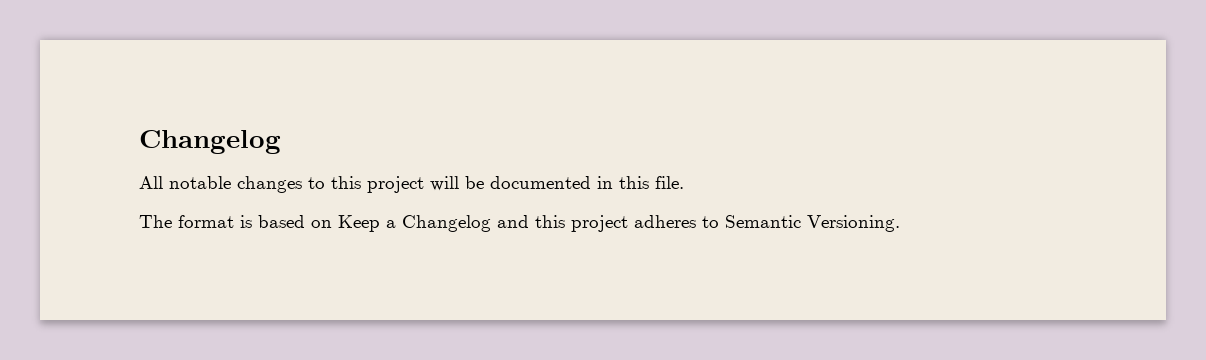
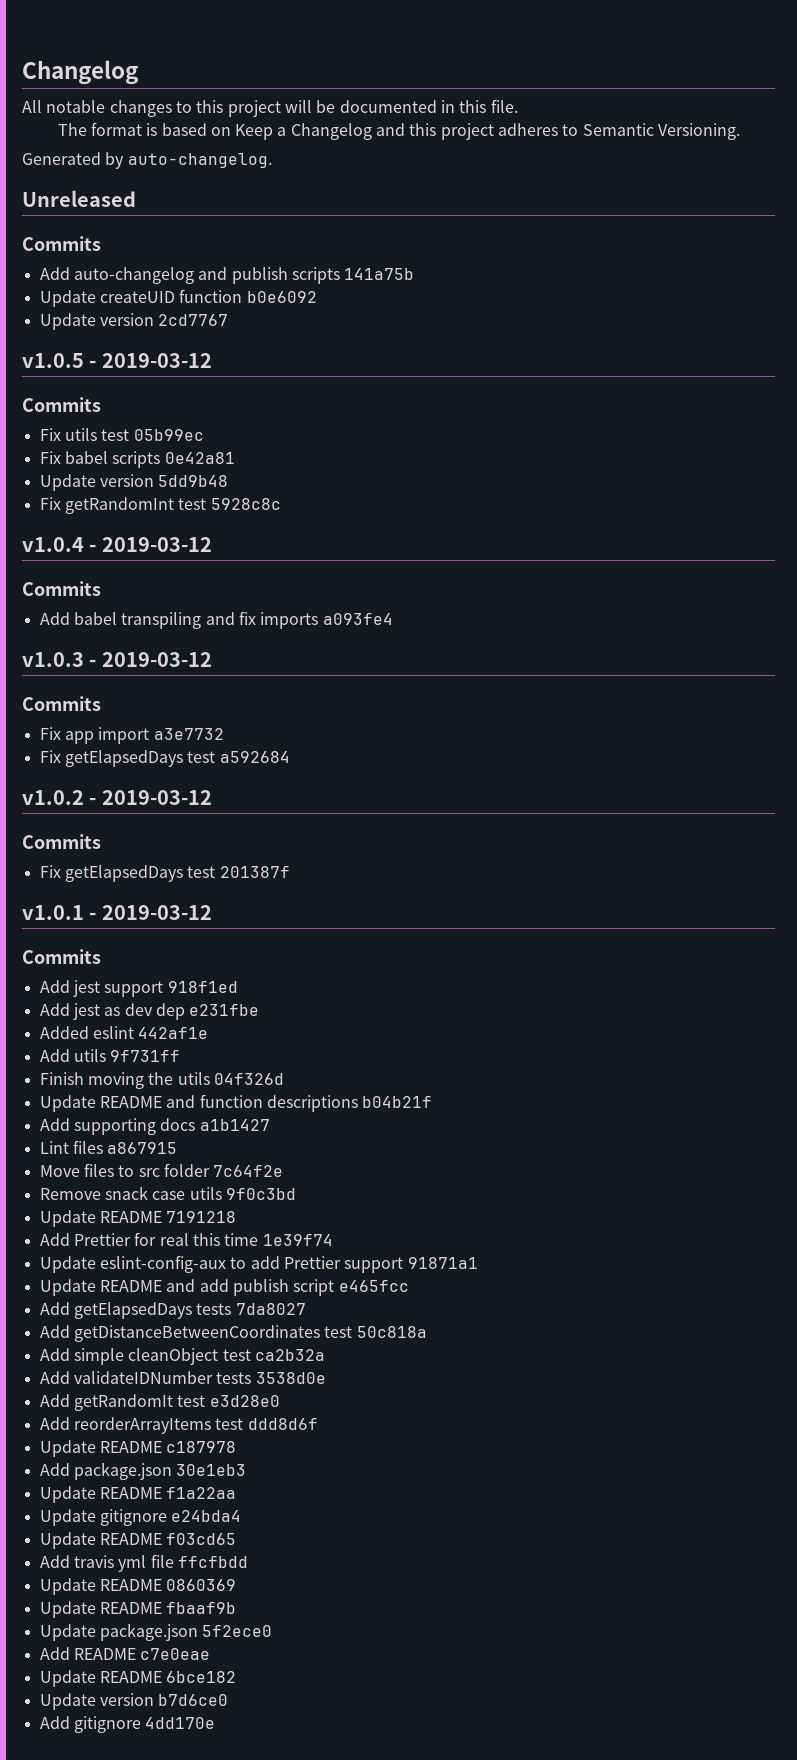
(900, 223) none -> [22,152,272,169] [22,190,136,207] [22,236,101,251] [39,267,415,284] [39,289,317,307] [39,313,229,330] [22,353,212,368] [22,397,101,412] [39,428,204,441] [39,451,235,468] [39,474,229,491] [39,497,281,514] [22,537,212,552] [22,581,101,596] [39,611,393,629] [22,652,212,667] [22,696,101,711] [39,727,224,744] [39,750,290,767] [22,790,212,805] [22,834,101,849] [39,865,290,882] [22,905,212,920] [22,949,101,964] [39,980,238,997] [39,1003,260,1020] [39,1026,209,1039] [39,1049,181,1062] [39,1072,284,1089] [39,1094,433,1112] [39,1118,270,1135] [39,1140,178,1154] [39,1163,284,1177] [39,1186,296,1200] [39,1210,237,1227] [39,1232,333,1246] [39,1255,478,1273] [39,1279,409,1296] [39,1302,306,1319] [39,1325,427,1342] [39,1348,325,1365] [39,1371,326,1384] [39,1394,280,1411] [39,1417,318,1434] [39,1440,237,1457] [39,1462,247,1480] [39,1486,237,1503] [39,1509,242,1526] [39,1532,237,1549] [39,1554,248,1572] [39,1578,237,1595] [39,1601,237,1618] [39,1623,273,1641] [39,1647,211,1660] [39,1670,237,1687] [39,1693,229,1710] [39,1716,216,1733] // Generated by auto-changelog. // Unreleased // Commits // Add auto-changelog and publish scripts 141a75b // Update createUID function b0e6092 // Update version 2cd7767 // v1.0.5 - 2019-03-12 // Commits // Fix utils test 05b99ec // Fix babel scripts 0e42a81 // Update version 5dd9b48 // Fix getRandomInt test 5928c8c // v1.0.4 - 2019-03-12 // Commits // Add babel transpiling and fix imports a093fe4 // v1.0.3 - 2019-03-12 // Commits // Fix app import a3e7732 // Fix getElapsedDays test a592684 // v1.0.2 - 2019-03-12 // Commits // Fix getElapsedDays test 201387f // v1.0.1 - 2019-03-12 // Commits // Add jest support 918f1ed // Add jest as dev dep e231fbe // Added eslint 442af1e // Add utils 9f731ff // Finish moving the utils 04f326d // Update README and function descriptions b04b21f // Add supporting docs a1b1427 // Lint files a867915 // Move files to src folder 7c64f2e // Remove snack case utils 9f0c3bd // Update README 7191218 // Add Prettier for real this time 1e39f74 // Update eslint-config-aux to add Prettier support 91871a1 // Update README and add publish script e465fcc // Add getElapsedDays tests 7da8027 // Add getDistanceBetweenCoordinates test 50c818a // Add simple cleanObject test ca2b32a // Add validateIDNumber tests 3538d0e // Add getRandomIt test e3d28e0 // Add reorderArrayItems test ddd8d6f // Update README c187978 // Add package.json 30e1eb3 // Update README f1a22aa // Update gitignore e24bda4 // Update README f03cd65 // Add travis yml file ffcfbdd // Update README 0860369 // Update README fbaaf9b // Update package.json 5f2ece0 // Add README c7e0eae // Update README 6bce182 // Update version b7d6ce0 // Add gitignore 4dd170e

